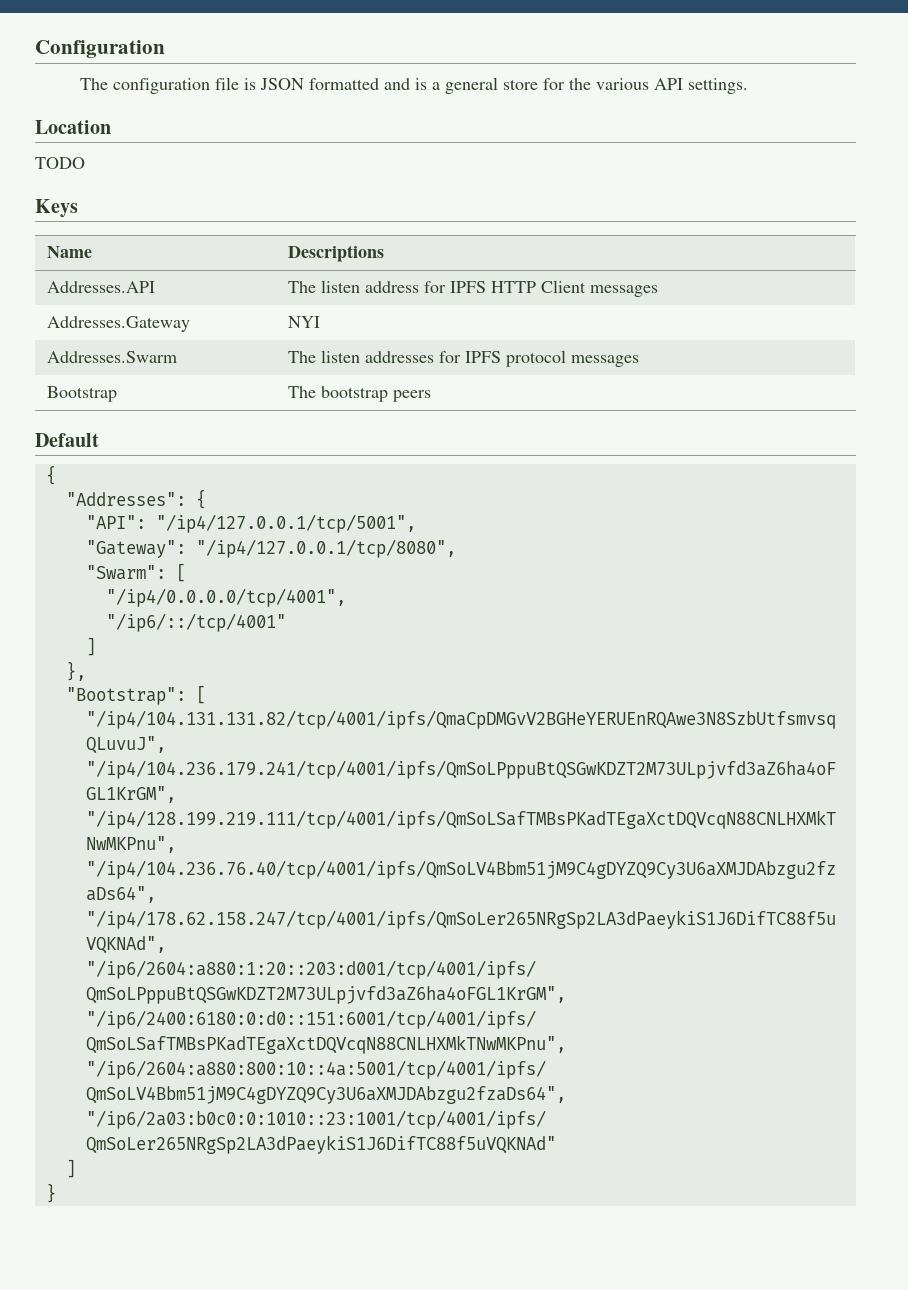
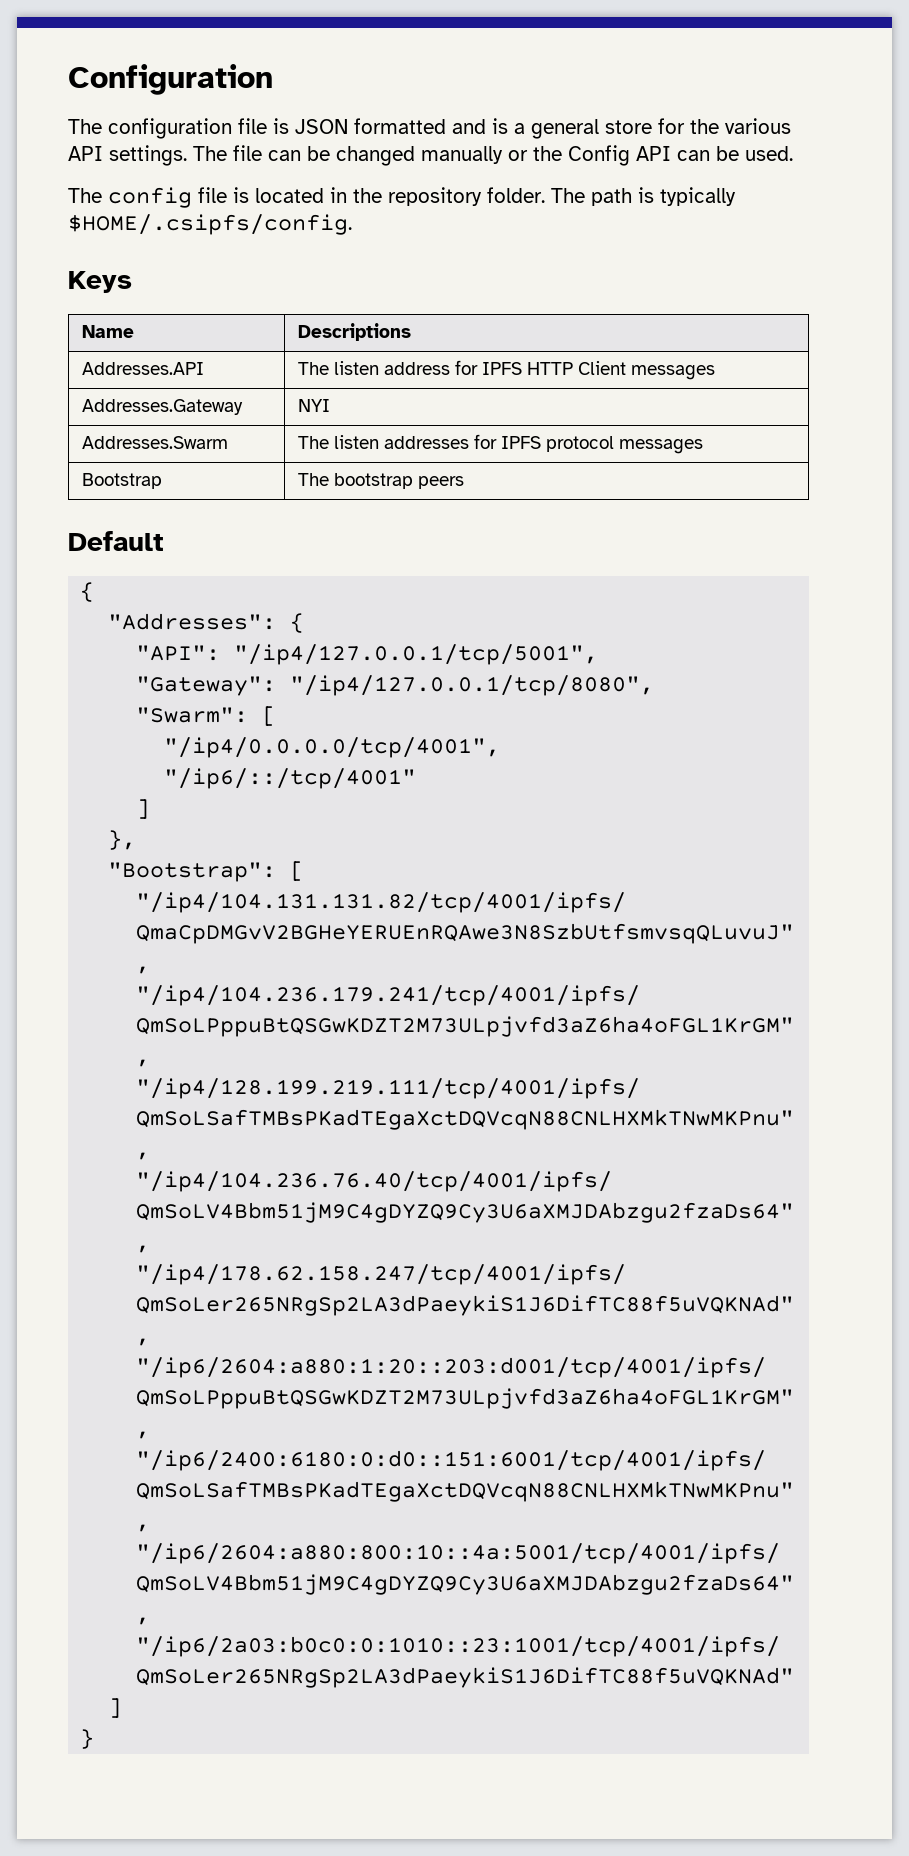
[35,120,111,134] [35,157,85,169] // Location // TODO -> [193,145,793,166] [68,187,736,208] [68,214,352,235] The file can be changed manually or the Config API can be used. // The config file is located in the repository folder. The path is typically $HOME/.csipfs/config.

